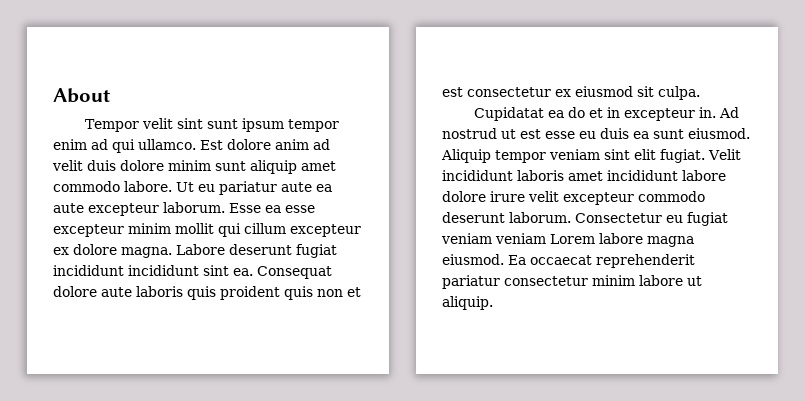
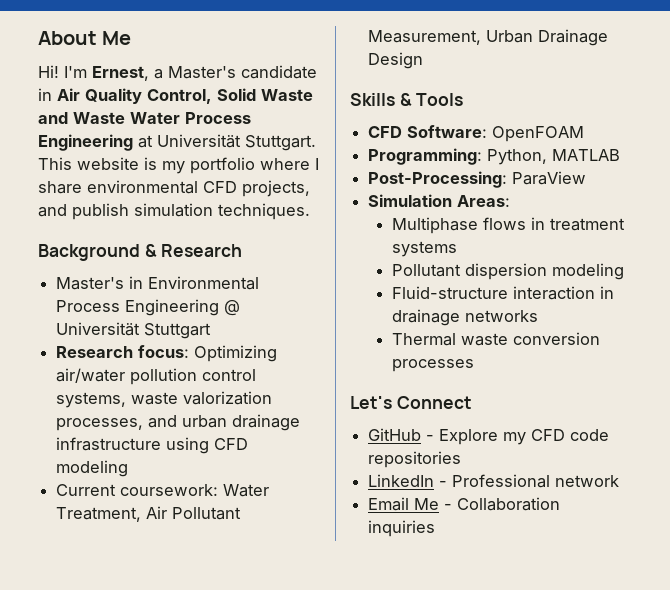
[84,118,339,132] [53,139,330,153] [52,160,336,174] [53,181,332,195] [53,202,315,216] [53,223,361,237] [53,244,337,258] [53,265,332,279] [53,286,361,300] [442,86,700,100] [473,107,739,121] [442,128,750,139] [441,149,741,163] [442,170,726,181] [442,191,705,205] [442,212,728,226] [441,233,694,247] [442,254,695,268] [442,275,702,289] [442,296,493,310] // Tempor velit sint sunt ipsum tempor enim ad qui ullamco. Est dolore anim ad velit duis dolore minim sunt aliquip amet commodo labore. Ut eu pariatur aute ea aute excepteur laborum. Esse ea esse excepteur minim mollit qui cillum excepteur ex dolore magna. Labore deserunt fugiat incididunt incididunt sint ea. Consequat dolore aute laboris quis proident quis non et est consectetur ex eiusmod sit culpa. // Cupidatat ea do et in excepteur in. Ad nostrud ut est esse eu duis ea sunt eiusmod. Aliquip tempor veniam sint elit fugiat. Velit incididunt laboris amet incididunt labore dolore irure velit excepteur commodo deserunt laborum. Consectetur eu fugiat veniam veniam Lorem labore magna eiusmod. Ea occaecat reprehenderit pariatur consectetur minim labore ut aliquip. -> [102,31,132,45] [38,65,317,81] [38,88,313,104] [38,112,251,124] [38,134,316,151] [38,157,319,174] [38,180,310,197] [38,203,310,220] [38,244,243,261] [56,276,260,290] [56,299,241,316] [56,322,212,339] [56,345,278,362] [56,368,257,385] [56,391,273,408] [56,414,301,431] [56,437,249,454] [56,460,129,477] [56,484,270,497] [56,506,242,522] [368,29,609,46] [368,52,424,69] [350,93,464,106] [368,125,585,142] [368,148,621,165] [368,171,587,188] [368,194,511,207] [392,217,626,234] [392,241,458,257] [392,263,625,280] [392,286,615,300] [392,309,539,326] [392,332,601,346] [392,359,475,372] [350,396,472,409] [368,428,610,445] [368,451,462,468] [368,474,620,488] [368,497,561,511] [368,520,436,537] Me // Hi! I'm Ernest, a Master's candidate in Air Quality Control, Solid Waste and Waste Water Process Engineering at Universität Stuttgart. This website is my portfolio where I share environmental CFD projects, and publish simulation techniques. // Background & Research // Master's in Environmental Process Engineering @ Universität Stuttgart // Research focus: Optimizing air/water pollution control systems, waste valorization processes, and urban drainage infrastructure using CFD modeling // Current coursework: Water Treatment, Air Pollutant Measurement, Urban Drainage Design // Skills & Tools // CFD Software: OpenFOAM // Programming: Python, MATLAB // Post-Processing: ParaView // Simulation Areas: // Multiphase flows in treatment systems // Pollutant dispersion modeling // Fluid-structure interaction in drainage networks // Thermal waste conversion processes // Let's Connect // GitHub - Explore my CFD code repositories // LinkedIn - Professional network // Email Me - Collaboration inquiries

